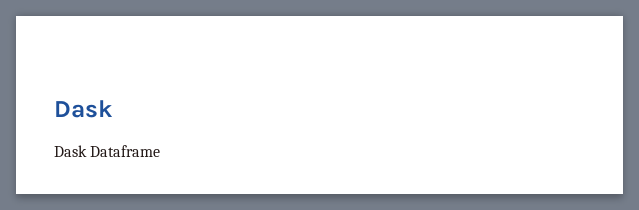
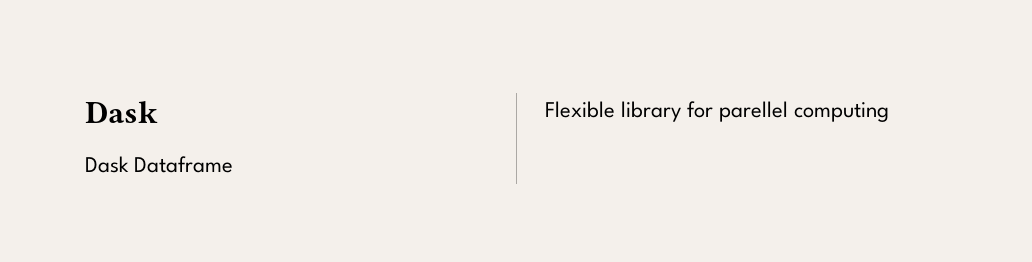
(161, 151) none -> [545,101,890,122] // Flexible library for parellel computing

